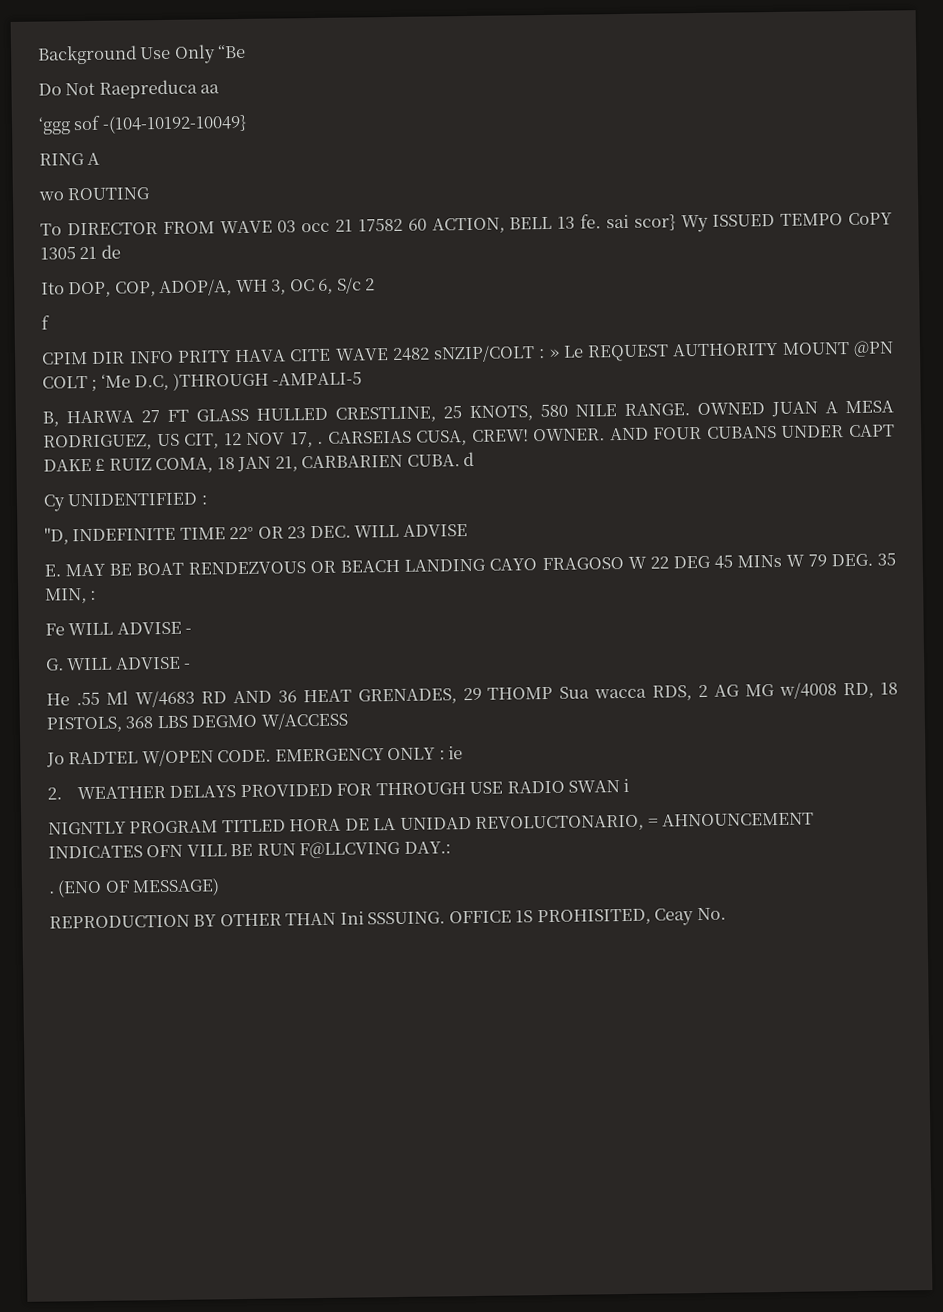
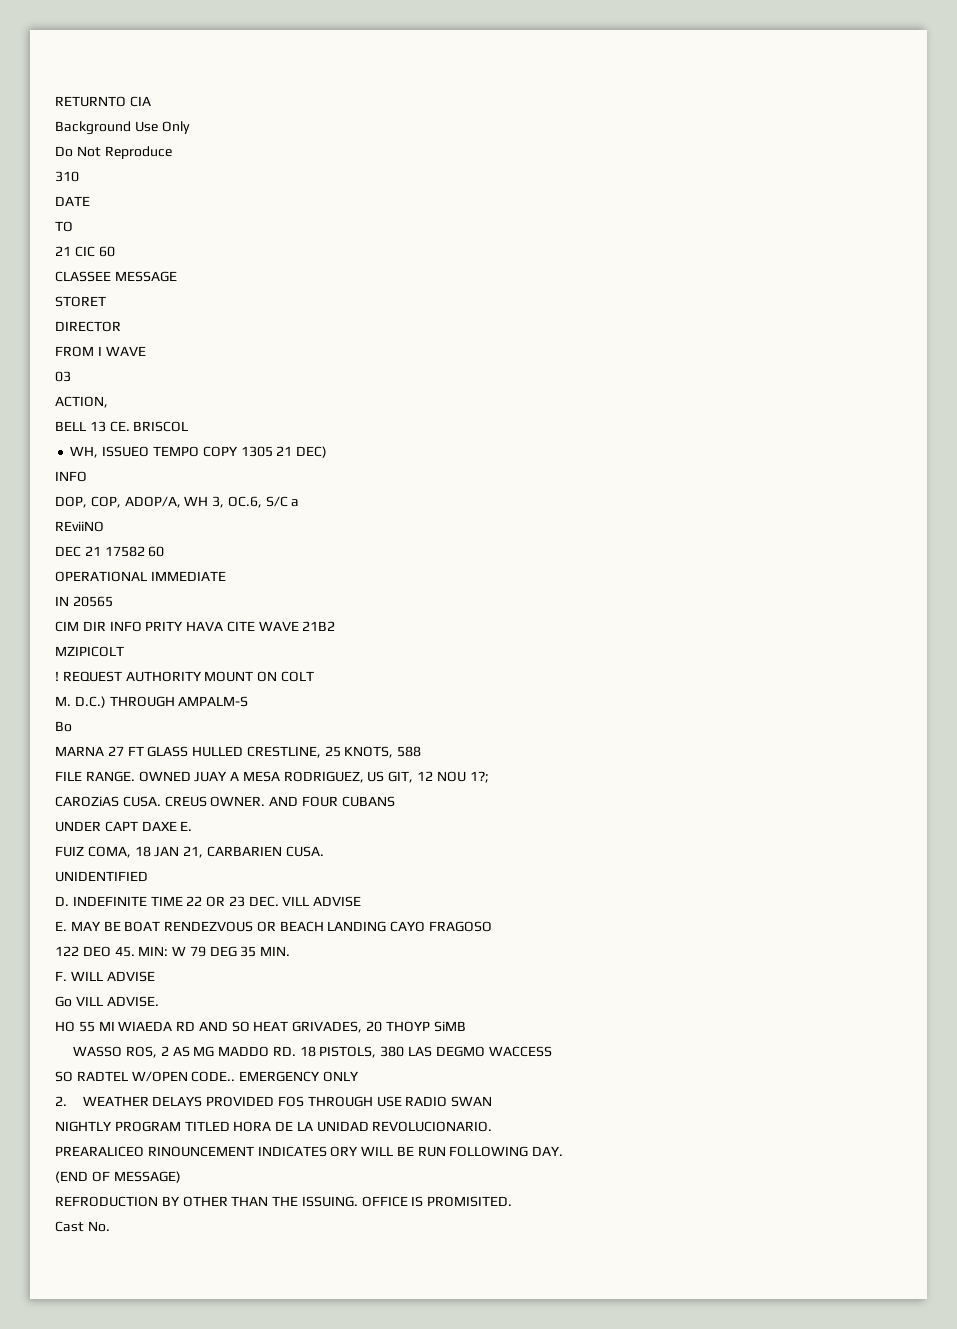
(37, 55) none -> [55,96,151,107] RETURNTO CIA //
[217,43,247,59] “Be -> (190, 127) none
[98,79,221,99] [38,113,247,135] [39,152,101,166] [38,187,151,201] [40,223,62,236] Raepreduca aa // ‘ggg sof -(104-10192-10049} // RING A // wo ROUTING // To -> [104,146,172,159] [55,171,79,182] [55,196,90,206] [55,221,73,232] [55,246,115,257] [55,271,177,282] [55,296,106,307] Reproduce // 310 // DATE // TO // 21 CIC 60 // CLASSEE MESSAGE // STORET //
[162,220,273,235] FROM WAVE -> [55,346,146,357] // FROM I WAVE //
[301,217,427,233] occ 21 17582 60 -> (71, 376) //
(505, 225) none -> (108, 402) //
[580,212,894,233] [40,244,121,260] [41,282,65,295] fe. sai scor} Wy ISSUED TEMPO CoPY 1305 21 de // Ito -> [109,421,189,432] [70,446,328,458] [55,471,87,482] CE. BRISCOL // WH, ISSUEO TEMPO COPY 1305 21 DEC) // INFO //
[289,277,376,294] [41,315,50,330] [41,352,88,365] OC 6, S/c 2 // f // CPIM -> [227,496,300,508] [55,521,104,532] [55,546,165,557] [55,571,226,582] [55,596,113,607] [55,621,79,632] OC.6, S/C a // REviiNO // DEC 21 17582 60 // OPERATIONAL IMMEDIATE // IN 20565 // CIM
[391,345,584,363] 2482 sNZIP/COLT : » Le -> [302,621,336,631] [55,646,124,657] [55,671,59,681] 21B2 // MZIPICOLT // !
[852,340,894,357] @PN -> [257,671,278,682] ON
[91,371,363,392] [42,410,134,427] ; ‘Me D.C, )THROUGH -AMPALI-5 // B, HARWA -> [55,696,249,708] [55,721,72,732] [55,746,104,756] // M. D.C.) THROUGH AMPALM-S // Bo // MARNA
[540,403,617,418] 580 NILE -> [397,746,422,757] [55,771,82,781] 588 // FILE
[771,401,818,418] JUAN -> [194,771,228,782] JUAY
[184,429,529,449] CIT, 12 NOV 17, . CARSEIAS CUSA, CREW! -> [388,771,489,783] [55,796,207,807] GIT, 12 NOU 1?; // CAROZiAS CUSA. CREUS
(777, 432) none -> (395, 801) //
[43,458,152,472] DAKE £ RUIZ -> [141,821,193,831] [55,846,84,857] DAXE E. // FUIZ
[406,451,475,467] [43,494,66,512] CUBA. d // Cy -> [285,846,324,857] CUSA. //
[200,495,207,505] [44,527,69,545] : // "D, -> [55,896,69,906] // D.
[229,526,255,540] 22° -> [186,896,203,906] 22
[354,524,400,538] WILL -> [282,896,310,906] VILL
[627,552,896,569] [45,588,97,604] [45,621,193,636] [45,656,192,671] [46,682,898,708] [46,712,348,733] [46,752,65,768] W 22 DEG 45 MINs W 79 DEG. 35 MIN, : // Fe WILL ADVISE - // G. WILL ADVISE - // He .55 Ml W/4683 RD AND 36 HEAT GRENADES, 29 THOMP Sua wacca RDS, 2 AG MG w/4008 RD, 18 PISTOLS, 368 LBS DEGMO W/ACCESS // Jo -> [55,946,291,957] [55,971,155,982] [55,996,159,1007] [55,1021,466,1033] [73,1046,552,1058] [55,1071,73,1082] // 122 DEO 45. MIN: W 79 DEG 35 MIN. // F. WILL ADVISE // Go VILL ADVISE. // HO 55 MI WIAEDA RD AND SO HEAT GRIVADES, 20 THOYP SiMB // WASSO ROS, 2 AS MG MADDO RD. 18 PISTOLS, 380 LAS DEGMO WACCESS // SO
[217,749,272,763] CODE. -> [191,1071,236,1082] CODE..
[438,746,464,760] : ie -> (359, 1076) none
[336,783,373,796] FOR -> [277,1096,304,1107] FOS
[623,778,630,793] [48,821,127,835] i // NIGNTLY -> [55,1121,112,1132] // NIGHTLY
[475,812,815,832] [48,840,451,859] [49,878,103,898] REVOLUCTONARIO, = AHNOUNCEMENT INDICATES OFN VILL BE RUN F@LLCVING DAY.: // . (ENO -> [372,1121,493,1132] [55,1146,564,1157] [55,1171,88,1183] REVOLUCIONARIO. // PREARALICEO RINOUNCEMENT INDICATES ORY WILL BE RUN FOLLOWING DAY. // (END
[49,914,190,929] REPRODUCTION -> [55,1196,158,1207] REFRODUCTION
[339,908,695,926] Ini SSSUING. OFFICE 1S PROHISITED, Ceay -> [272,1196,513,1207] [55,1221,84,1232] THE ISSUING. OFFICE IS PROMISITED. // Cast

